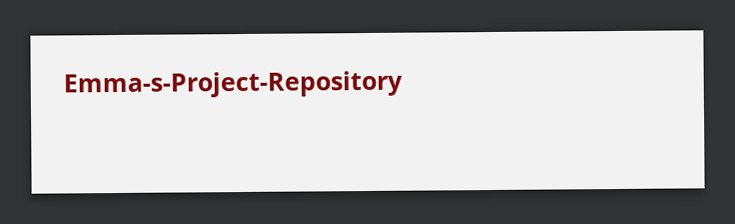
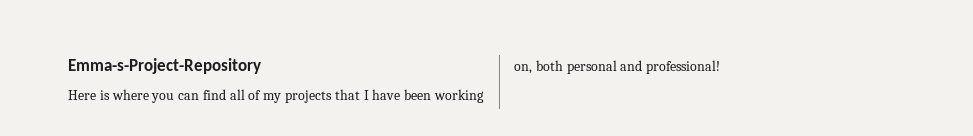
(403, 84) none -> [68,89,484,103] [514,60,721,74] // Here is where you can find all of my projects that I have been working on, both personal and professional!

